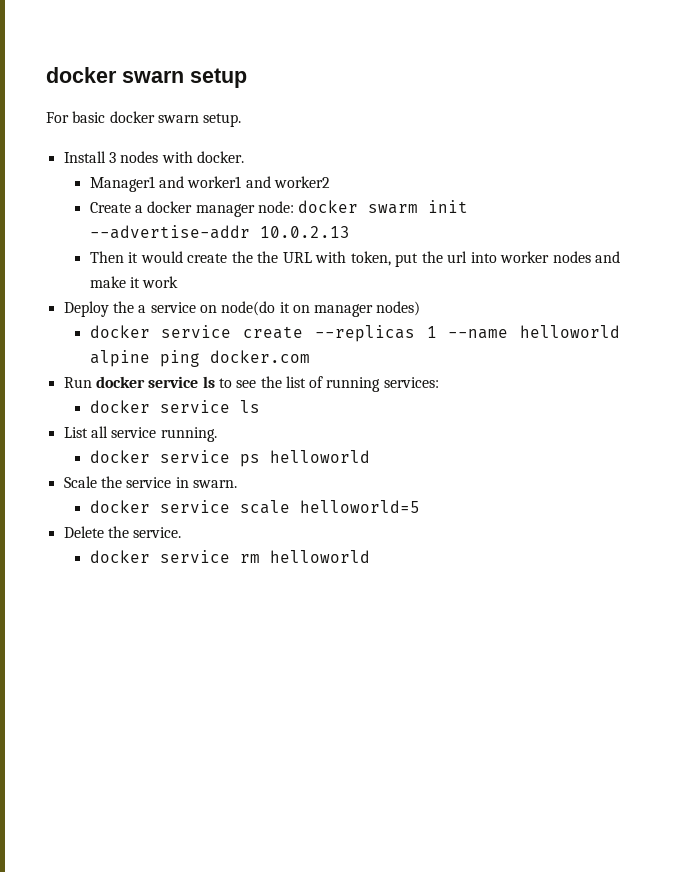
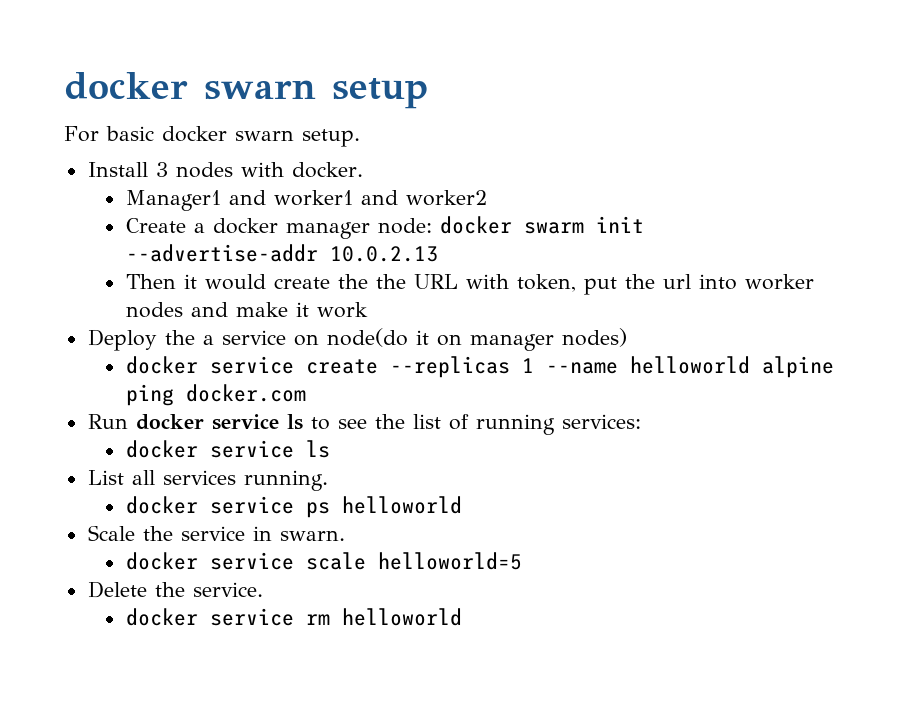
[111,427,157,438] service -> [162,470,236,485] services

